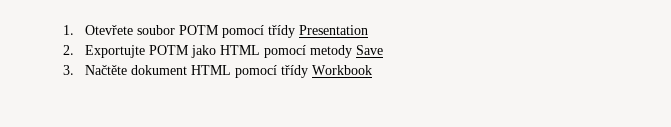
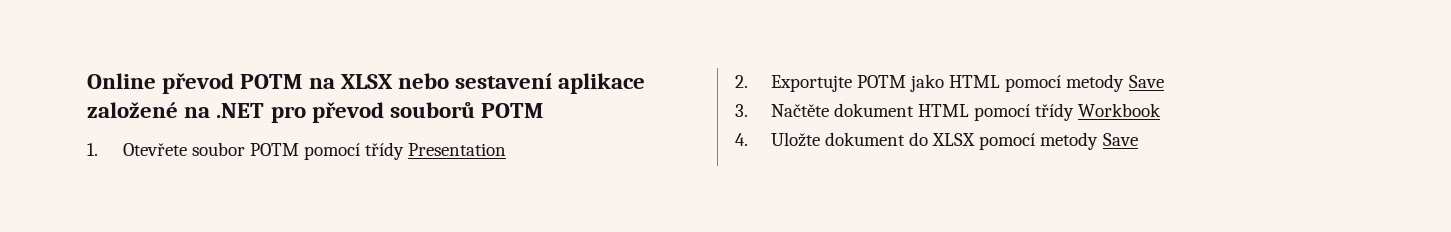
(63, 30) none -> [87,73,646,94] [87,101,544,123] Online převod POTM na XLSX nebo sestavení aplikace založené na .NET pro převod souborů POTM //
(372, 70) none -> [735,132,1138,150] // 4. Uložte dokument do XLSX pomocí metody Save

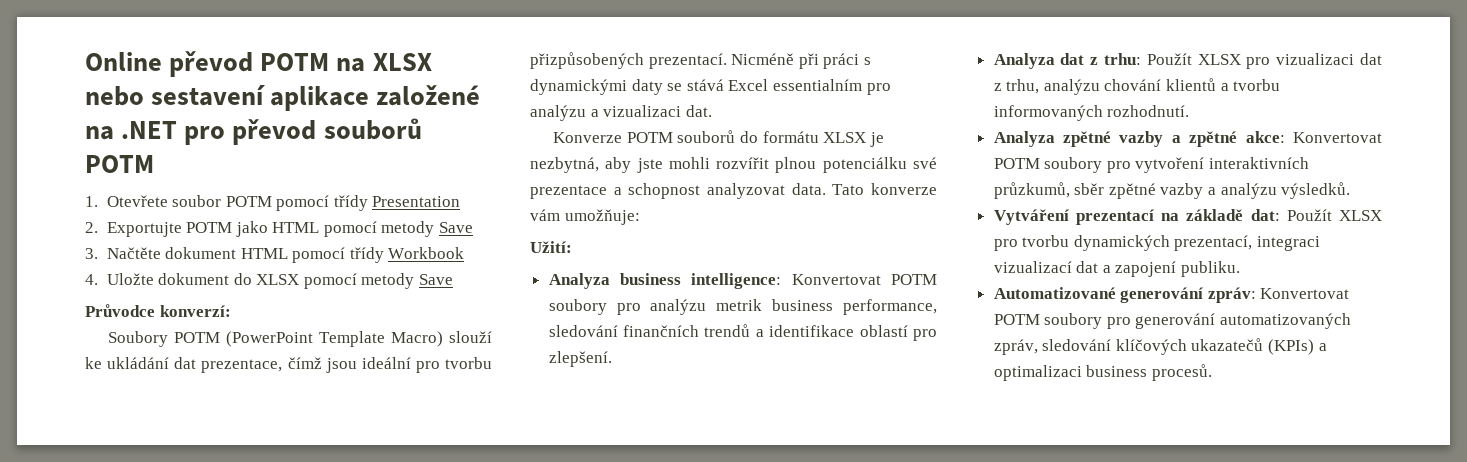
(1138, 139) none -> [85,304,231,317] [108,331,492,347] [85,357,492,373] [530,52,871,69] [530,79,891,95] [530,105,712,121] [553,130,884,147] [530,157,937,173] [530,183,937,199] [530,209,640,225] [530,241,572,253] [548,273,937,289] [548,299,937,315] [548,324,937,341] [548,351,612,367] [993,53,1382,69] [993,78,1281,95] [993,105,1190,121] [993,131,1382,147] [993,157,1310,173] [993,182,1351,199] [993,209,1382,225] [993,235,1321,251] [993,261,1241,277] [993,287,1350,303] [993,313,1352,329] [993,338,1327,355] [993,364,1212,381] // Průvodce konverzí: // Soubory POTM (PowerPoint Template Macro) slouží ke ukládání dat prezentace, čímž jsou ideální pro tvorbu přizpůsobených prezentací. Nicméně při práci s dynamickými daty se stává Excel essentialním pro analýzu a vizualizaci dat. // Konverze POTM souborů do formátu XLSX je nezbytná, aby jste mohli rozvířit plnou potenciálku své prezentace a schopnost analyzovat data. Tato konverze vám umožňuje: // Užití: // Analyza business intelligence: Konvertovat POTM soubory pro analýzu metrik business performance, sledování finančních trendů a identifikace oblastí pro zlepšení. // Analyza dat z trhu: Použít XLSX pro vizualizaci dat z trhu, analýzu chování klientů a tvorbu informovaných rozhodnutí. // Analyza zpětné vazby a zpětné akce: Konvertovat POTM soubory pro vytvoření interaktivních průzkumů, sběr zpětné vazby a analýzu výsledků. // Vytváření prezentací na základě dat: Použít XLSX pro tvorbu dynamických prezentací, integraci vizualizací dat a zapojení publiku. // Automatizované generování zpráv: Konvertovat POTM soubory pro generování automatizovaných zpráv, sledování klíčových ukazatečů (KPIs) a optimalizaci business procesů.

